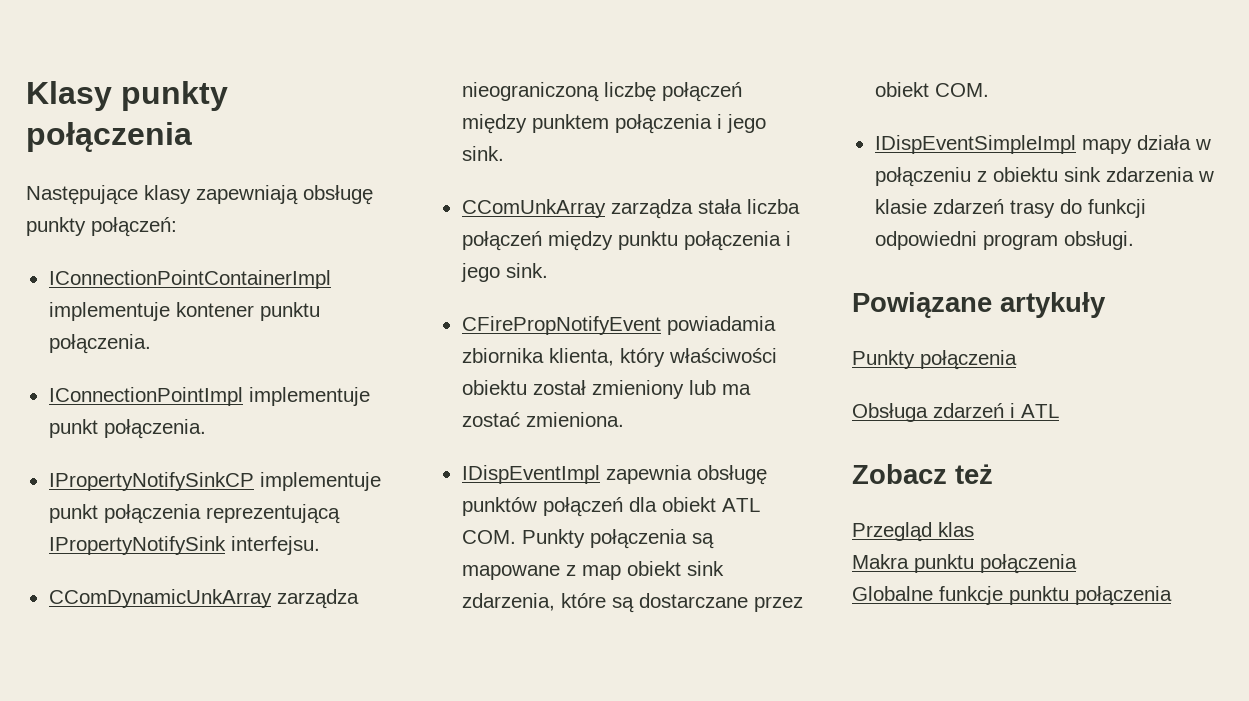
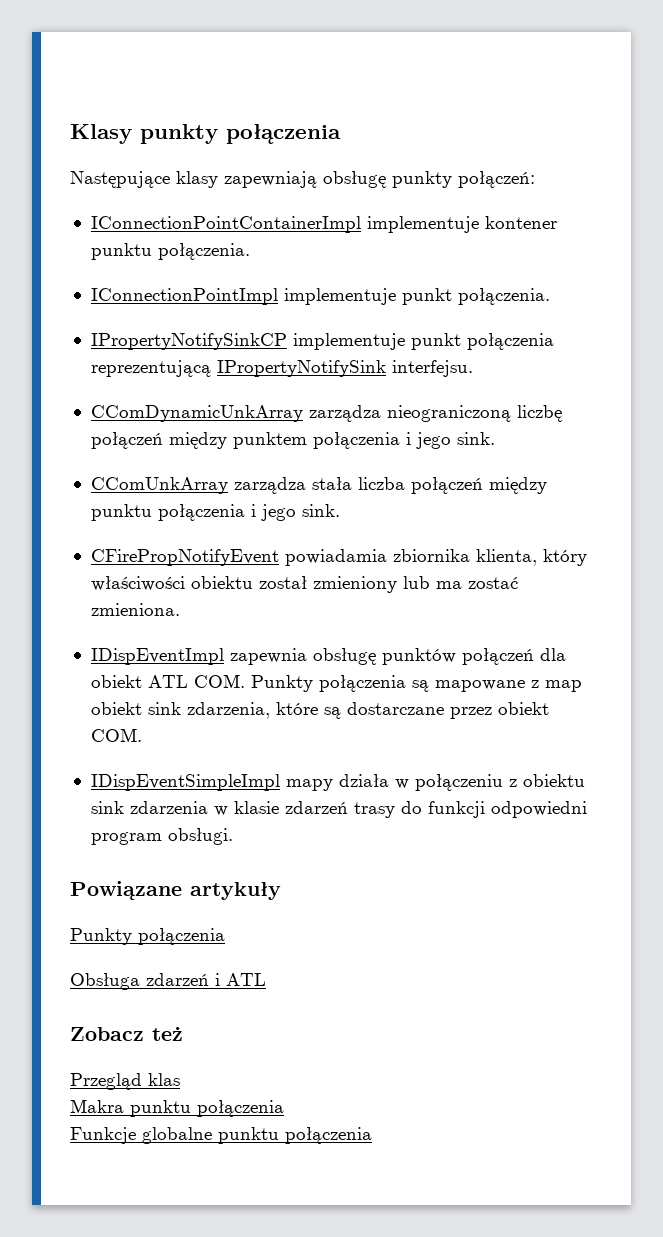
[852,586,1003,605] Globalne funkcje -> [70,1127,212,1144] Funkcje globalne

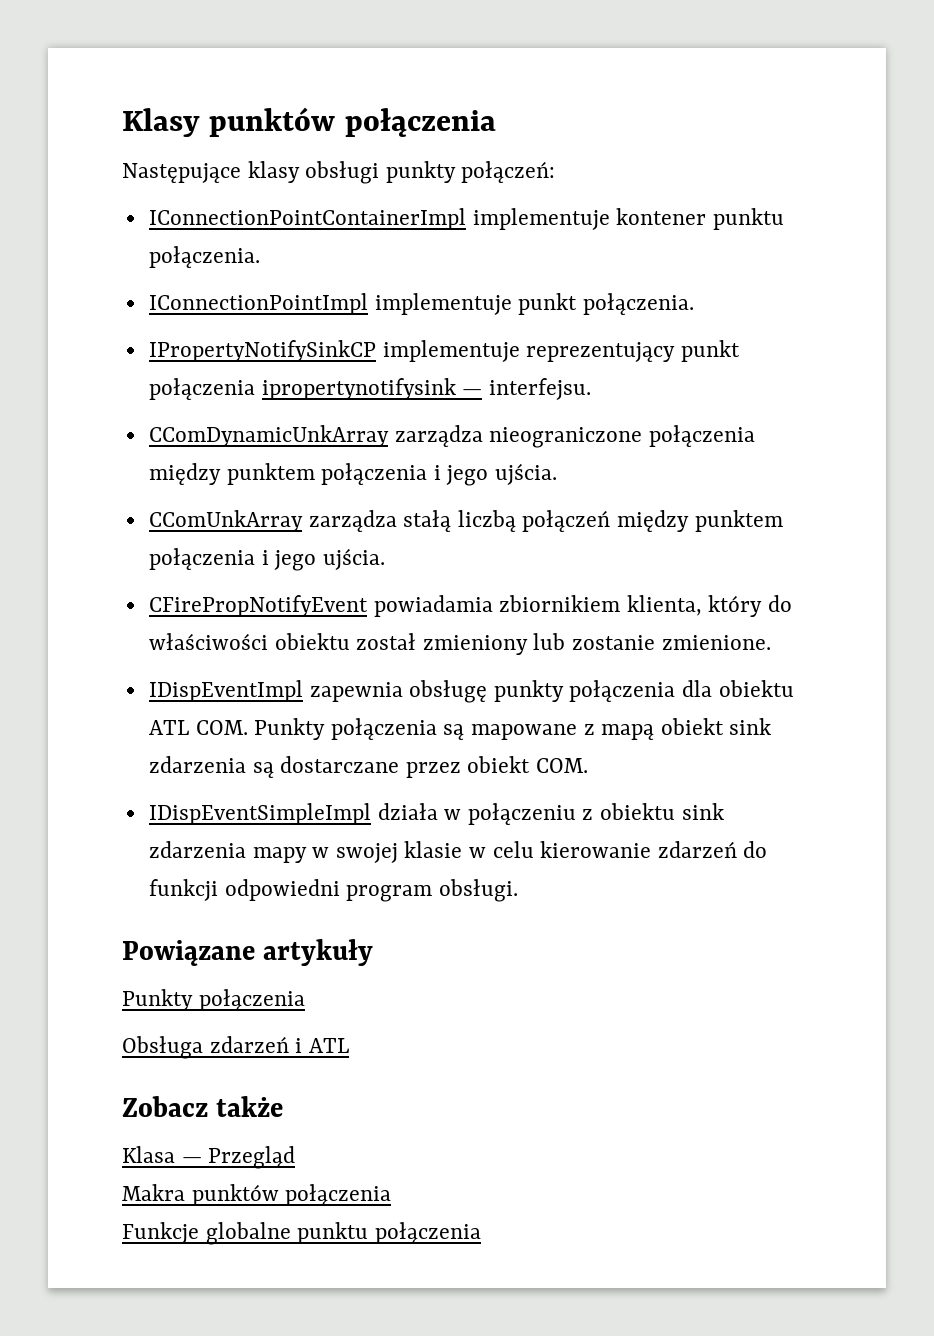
[140,124,218,144] punkty -> [209,107,336,137] punktów
[224,171,387,188] zapewniają obsługę -> [305,161,380,184] obsługi
(405, 341) none -> [526,342,676,362] reprezentujący
[90,360,386,377] reprezentującą IPropertyNotifySink -> [261,378,483,400] ipropertynotifysink —
[386,405,563,422] nieograniczoną liczbę -> [489,425,755,448] [148,463,558,486] [148,510,516,532] nieograniczone połączenia między punktem połączenia i jego ujścia. // CComUnkArray zarządza stałą liczbą
[456,432,495,445] [90,477,547,494] [90,504,340,521] sink. // CComUnkArray zarządza stała liczba połączeń między punktu połączenia i jego sink. -> [322,548,385,570] ujścia.
[392,549,470,562] zbiornika -> [499,595,621,612] zbiornikiem
(587, 557) none -> [768,595,793,612] do
[435,577,518,589] [90,603,180,616] ma zostać zmieniona. -> [572,635,771,650] zostanie zmienione.
[381,648,566,665] [90,675,142,688] punktów połączeń dla obiekt -> [493,680,794,702] punkty połączenia dla obiektu
[544,680,582,692] map -> [601,724,655,740] mapą
[186,702,318,719] zdarzenia, które -> [148,756,246,773] zdarzenia
[285,779,333,791] mapy -> (371, 814) none
[213,801,395,818] w klasie zdarzeń trasy -> [252,841,737,863] mapy w swojej klasie w celu kierowanie zdarzeń
[152,1027,183,1041] też // -> [216,1096,284,1117] [122,1146,202,1163] także // Klasa —
[148,1073,180,1086] klas -> (296, 1157) none
[130,1100,191,1117] punktu -> [191,1184,279,1206] punktów

